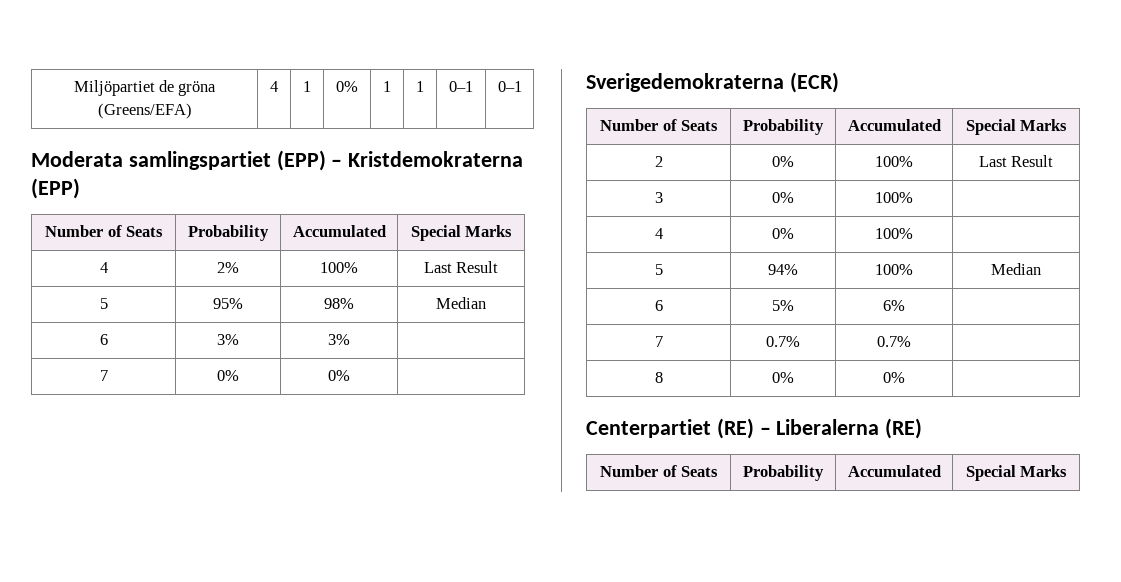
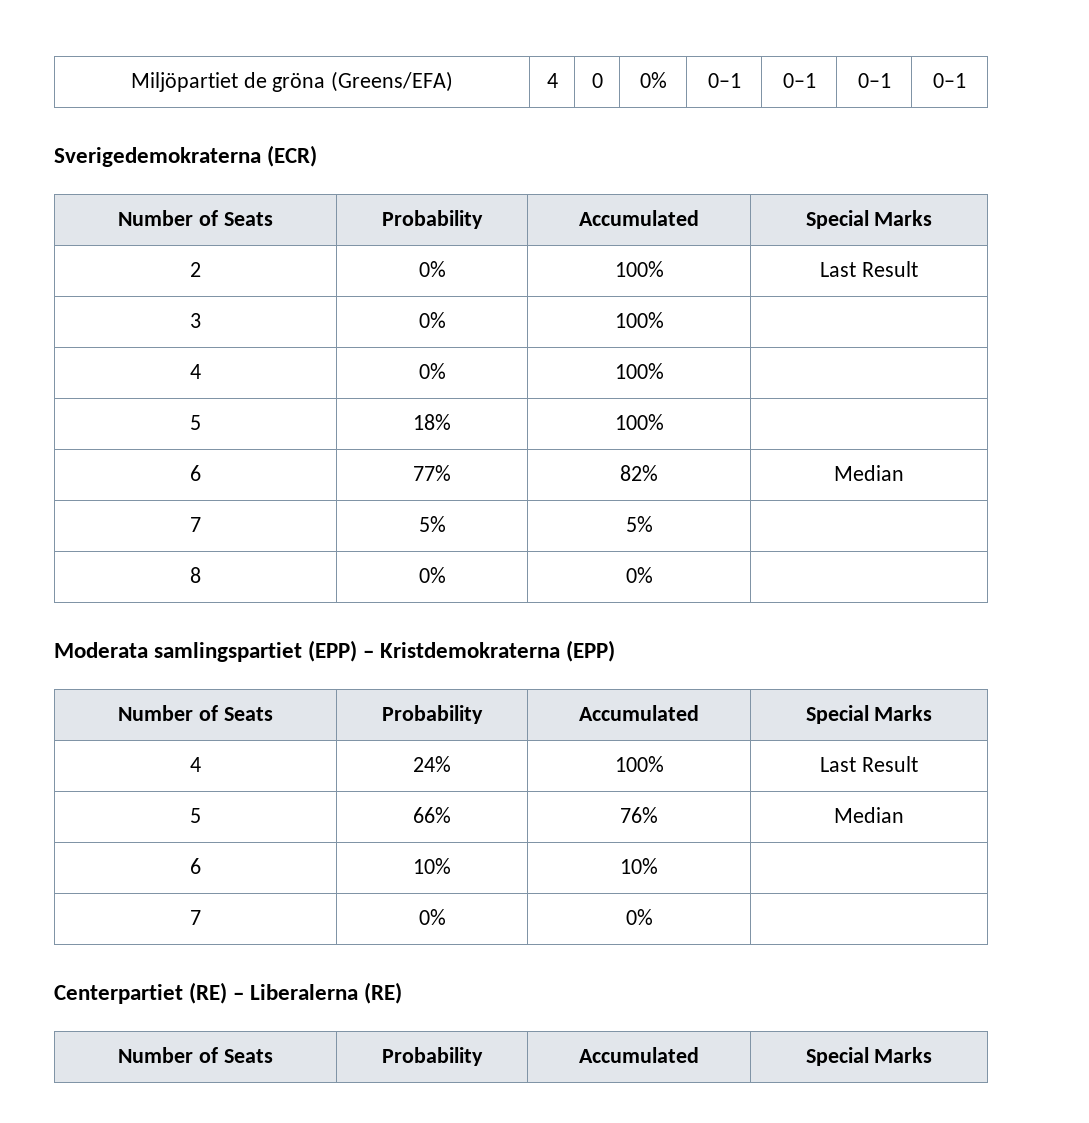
[303,81,311,92] [336,81,358,92] [383,81,391,92] [416,81,424,92] [449,81,473,92] [497,81,522,92] [31,150,524,171] [31,178,80,199] [45,225,163,237] [188,225,269,241] [292,225,386,237] [410,225,513,241] [99,262,108,273] [217,262,240,273] [320,262,358,273] [423,261,499,273] [99,298,108,309] [213,298,244,309] [324,298,354,309] [436,297,486,309] [99,334,108,345] [217,334,240,345] [328,334,350,345] [99,370,108,381] [217,370,240,381] [328,370,350,381] 1 | 0% | 1 | 1 | 0–1 | 0–1 // Moderata samlingspartiet (EPP) – Kristdemokraterna (EPP) // Number of Seats | Probability | Accumulated | Special Marks // 4 | 2% | 100% | Last Result // 5 | 95% | 98% | Median // 6 | 3% | 3% | // 7 | 0% | 0% | -> [591,73,603,88] [639,72,667,88] [707,73,741,88] [782,73,816,88] [857,73,891,88] [933,73,966,88] 0 | 0% | 0–1 | 0–1 | 0–1 | 0–1
[768,264,798,275] [875,264,913,275] [991,263,1041,275] [654,300,663,311] [772,300,794,311] [883,300,905,311] [654,336,663,347] [766,336,800,347] [877,336,911,347] [654,372,663,383] 94% | 100% | Median // 6 | 5% | 6% | // 7 | 0.7% | 0.7% | // 8 -> [413,414,451,430] [614,414,664,430] [190,465,201,481] [413,465,451,481] [620,465,658,481] [834,465,904,481] [190,517,201,532] [418,516,446,532] [625,516,653,532] [190,567,201,583] [418,567,446,583] [625,567,653,583] [54,640,616,662] [118,705,273,721] [382,705,483,724] [579,705,699,721] [805,705,933,724] [190,757,201,772] [413,756,451,772] [614,756,664,772] [820,756,918,772] [190,808,201,823] [413,807,451,823] [620,807,658,823] [834,807,904,823] [190,858,201,874] [413,858,451,874] [620,858,658,874] [190,910,201,925] 18% | 100% | // 6 | 77% | 82% | Median // 7 | 5% | 5% | // 8 | 0% | 0% | // Moderata samlingspartiet (EPP) – Kristdemokraterna (EPP) // Number of Seats | Probability | Accumulated | Special Marks // 4 | 24% | 100% | Last Result // 5 | 66% | 76% | Median // 6 | 10% | 10% | // 7

